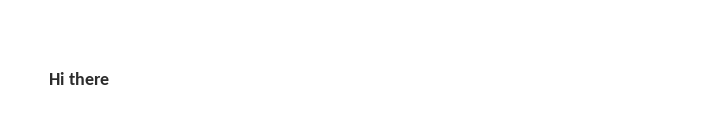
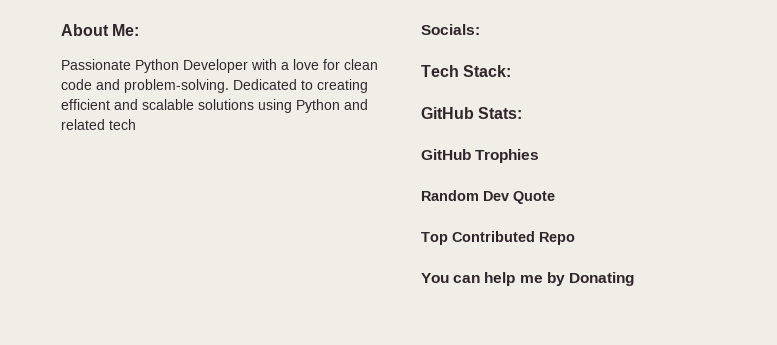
[49,72,109,85] Hi there -> [61,24,140,36] [61,59,378,73] [61,79,368,93] [61,99,368,113] [61,119,136,130] [421,24,480,35] [421,65,512,77] [421,107,523,119] [421,149,540,163] [421,190,555,204] [421,231,575,245] [421,272,634,286] About Me: // Passionate Python Developer with a love for clean code and problem-solving. Dedicated to creating efficient and scalable solutions using Python and related tech // Socials: // Tech Stack: // GitHub Stats: // GitHub Trophies // Random Dev Quote // Top Contributed Repo // You can help me by Donating

